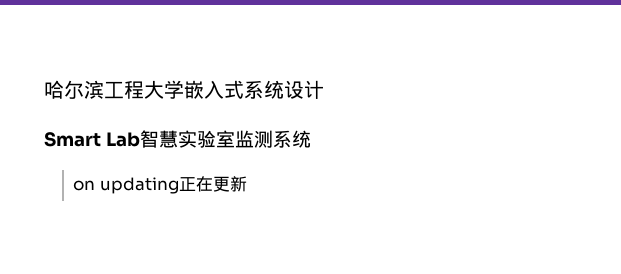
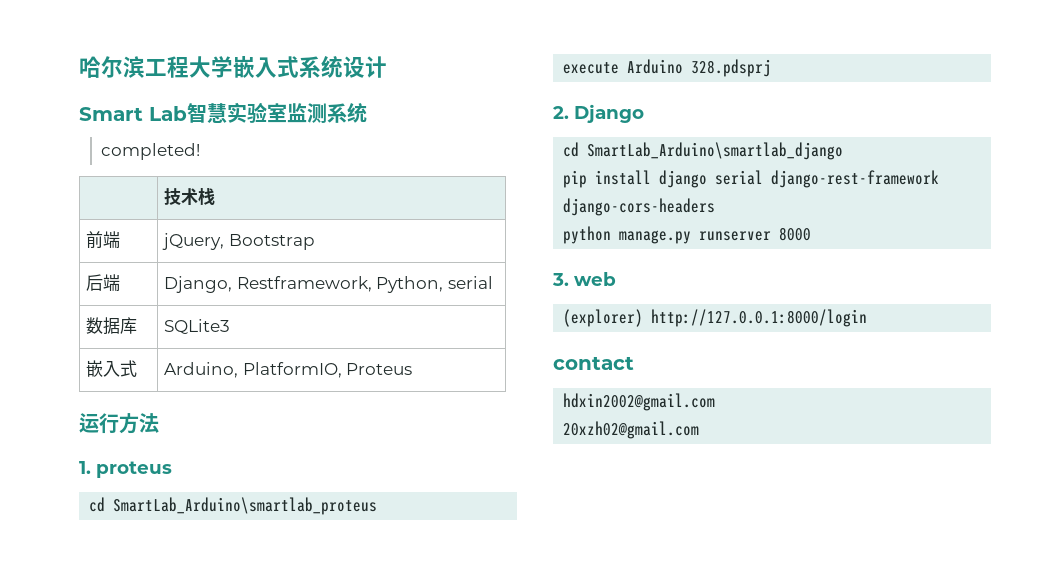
[73,176,248,194] on updating正在更新 -> [101,143,201,160] [164,188,216,205] [86,231,121,249] [162,233,315,250] [86,274,121,291] [164,276,493,293] [86,317,138,335] [164,319,231,335] [86,360,138,377] [164,362,413,378] [79,413,159,434] [79,461,172,478] [89,497,378,515] [563,59,772,77] [553,104,644,123] [563,142,844,160] [563,170,940,188] [563,198,716,216] [563,226,812,244] [552,272,616,286] [563,309,868,327] [553,356,634,370] [563,393,716,411] [563,421,700,439] completed! // | 技术栈 // 前端 | jQuery, Bootstrap // 后端 | Django, Restframework, Python, serial // 数据库 | SQLite3 // 嵌入式 | Arduino, PlatformIO, Proteus // 运行方法 // 1. proteus // cd SmartLab_Arduino\smartlab_proteus // execute Arduino 328.pdsprj // 2. Django // cd SmartLab_Arduino\smartlab_django // pip install django serial django-rest-framework django-cors-headers // python manage.py runserver 8000 // 3. web // (explorer) http://127.0.0.1:8000/login // contact // hdxin2002@gmail.com // 20xzh02@gmail.com

